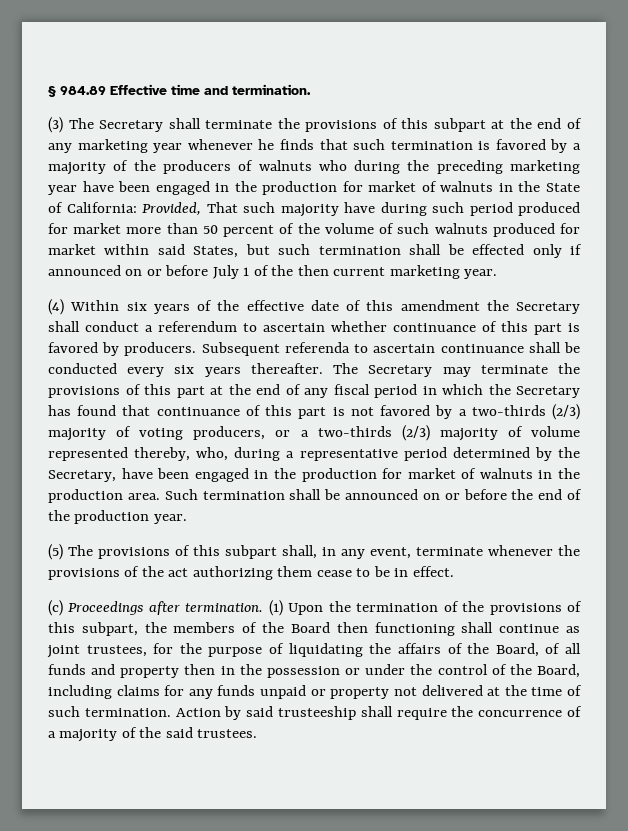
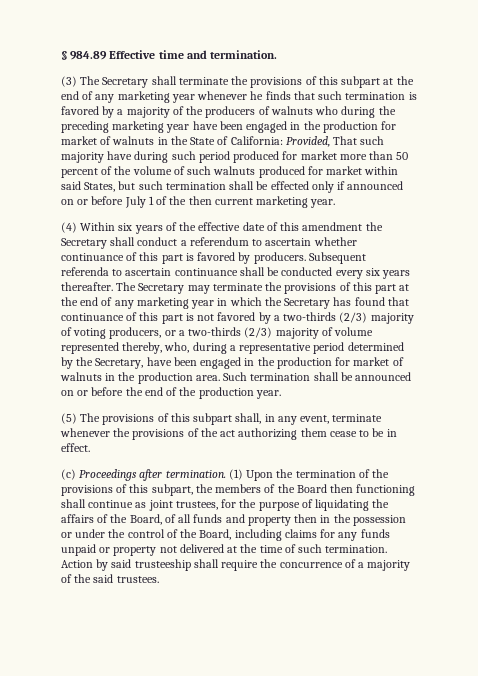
[333,384,417,398] fiscal period -> [136,297,215,309] marketing year

